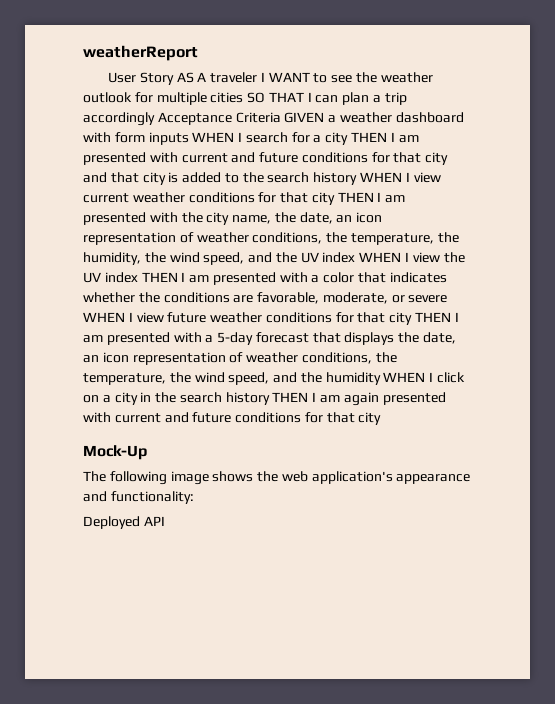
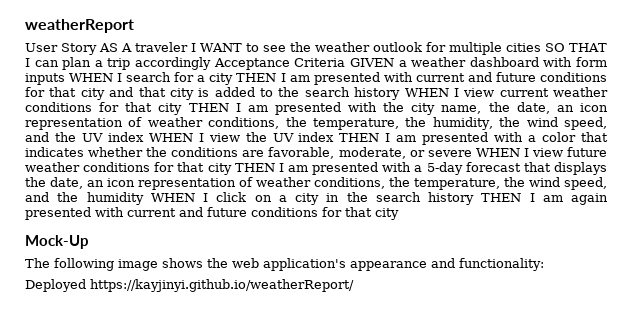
[143,516,165,526] API -> [90,279,354,292] https://kayjinyi.github.io/weatherReport/

